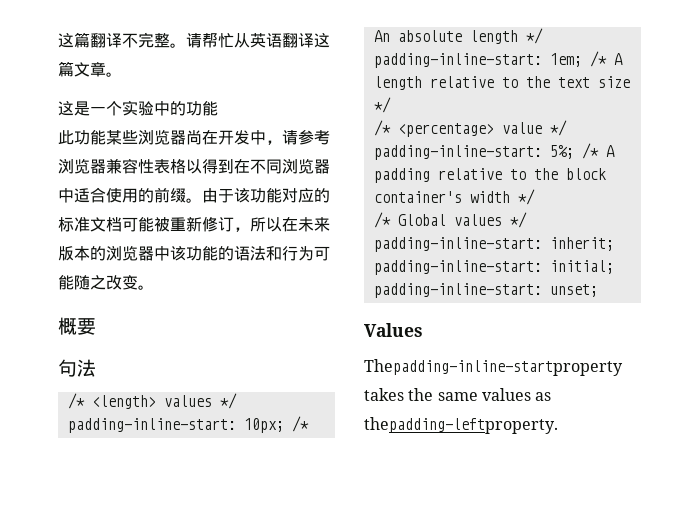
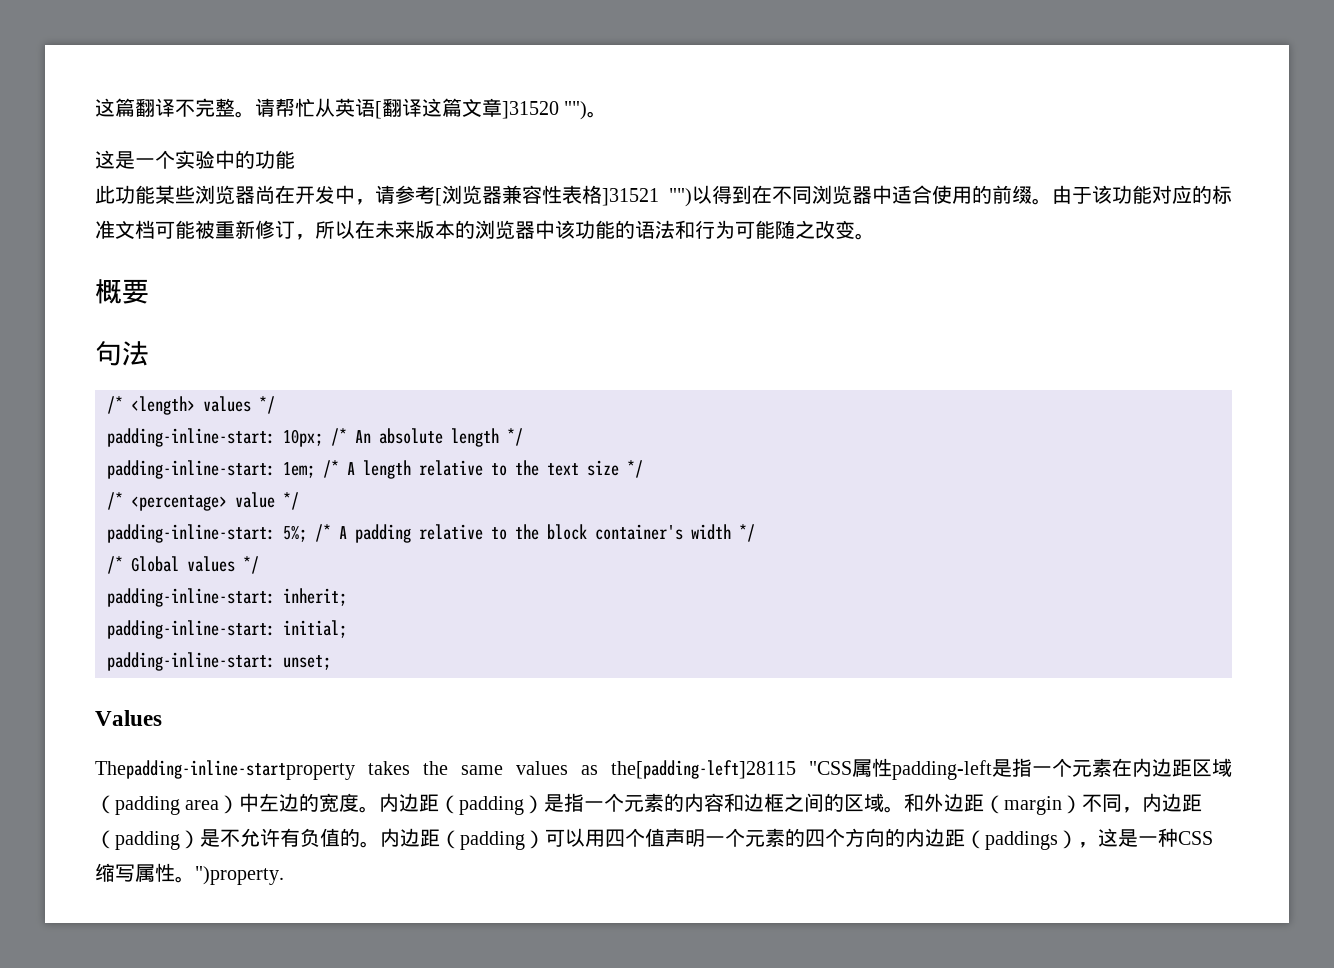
(282, 40) none -> [375,101,382,119] [
(106, 69) none -> [502,101,588,120] ]31520 "")
(330, 137) none -> [435,188,442,206] [
(186, 166) none -> [602,188,692,207] ]31521 "")
[364,417,558,434] thepadding-leftproperty. -> [611,758,1232,780] [95,793,1203,815] [95,828,1213,850] [95,863,284,885] the[padding-left]28115 "CSS属性padding-left是指一个元素在内边距区域（padding area）中左边的宽度。内边距（padding）是指一个元素的内容和边框之间的区域。和外边距（margin）不同，内边距（padding）是不允许有负值的。内边距（padding）可以用四个值声明一个元素的四个方向的内边距（paddings），这是一种CSS缩写属性。")property.

